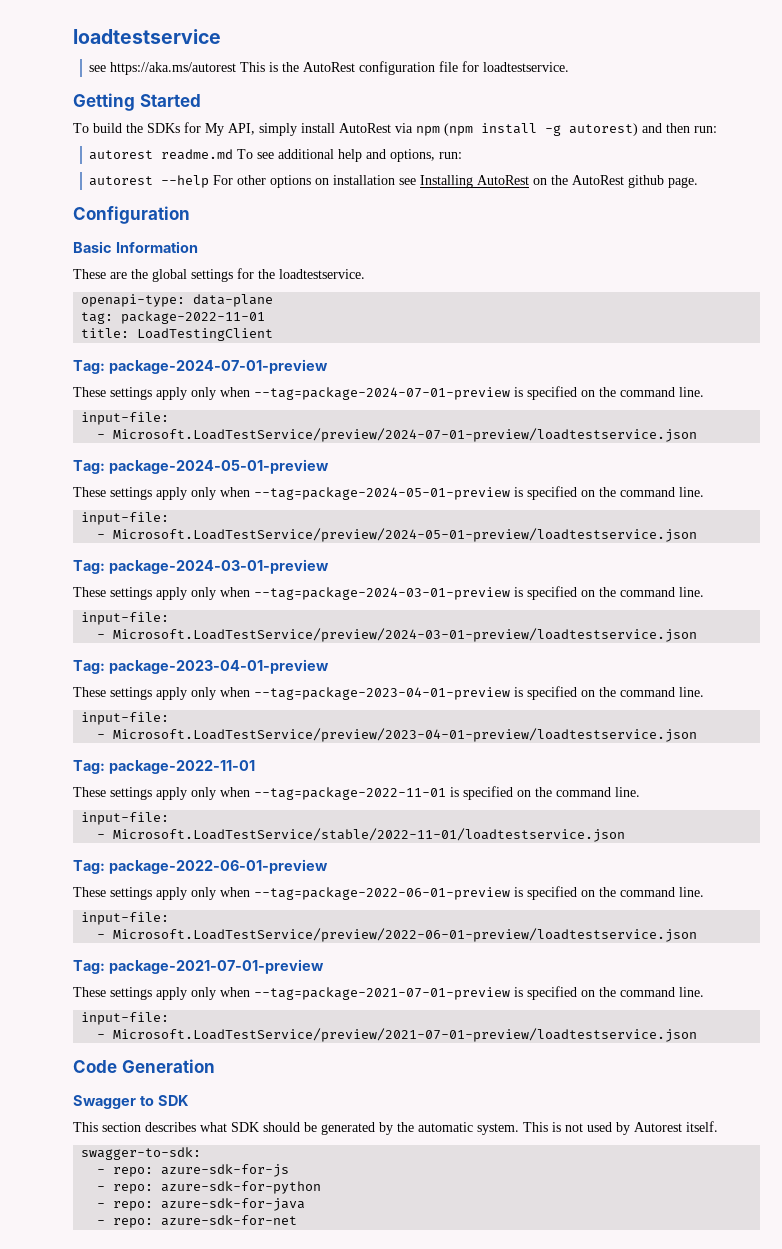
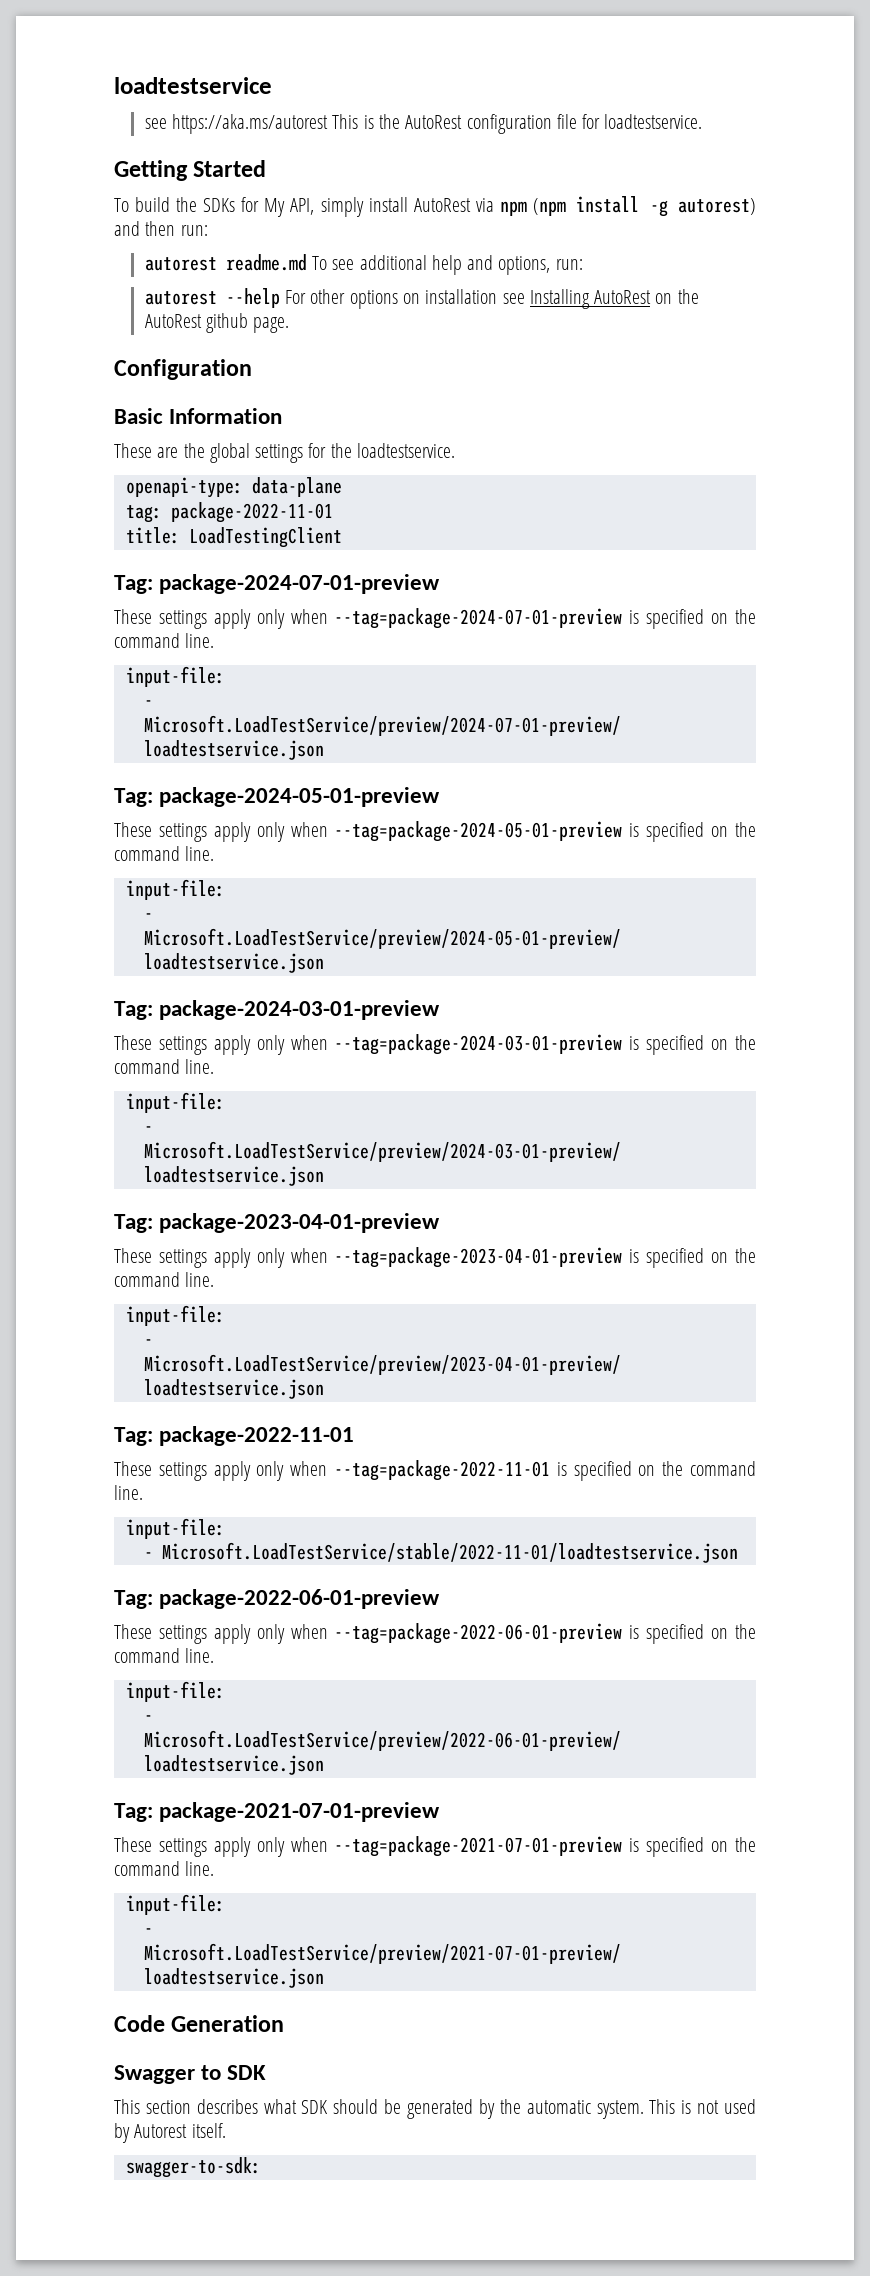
[97,1164,290,1177] [97,1181,322,1194] [97,1198,306,1211] [97,1215,298,1228] // - repo: azure-sdk-for-js // - repo: azure-sdk-for-python // - repo: azure-sdk-for-java // - repo: azure-sdk-for-net -> (261, 2167) none

